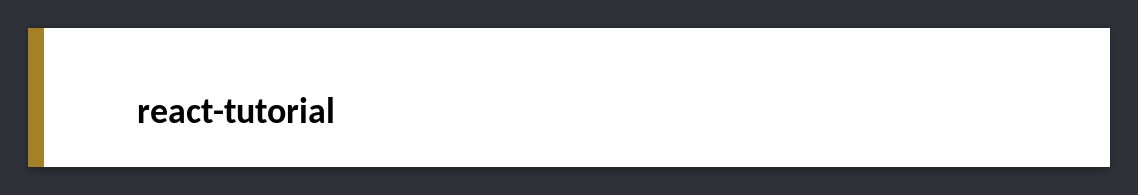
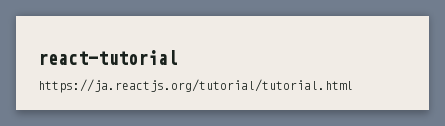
(335, 110) none -> [38,79,353,93] // https://ja.reactjs.org/tutorial/tutorial.html

